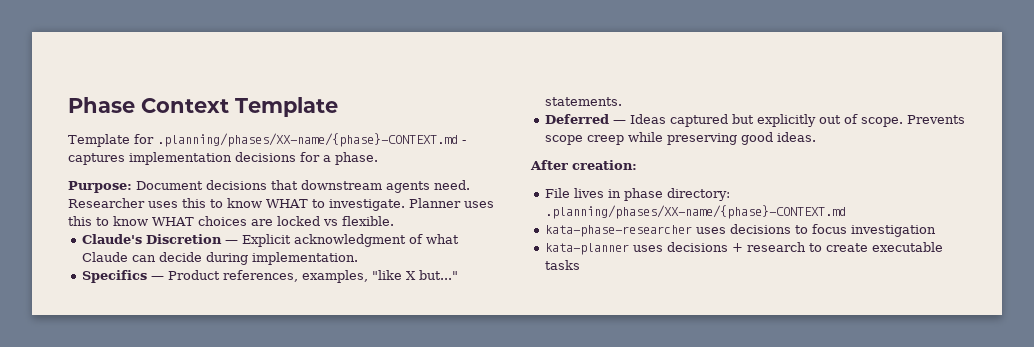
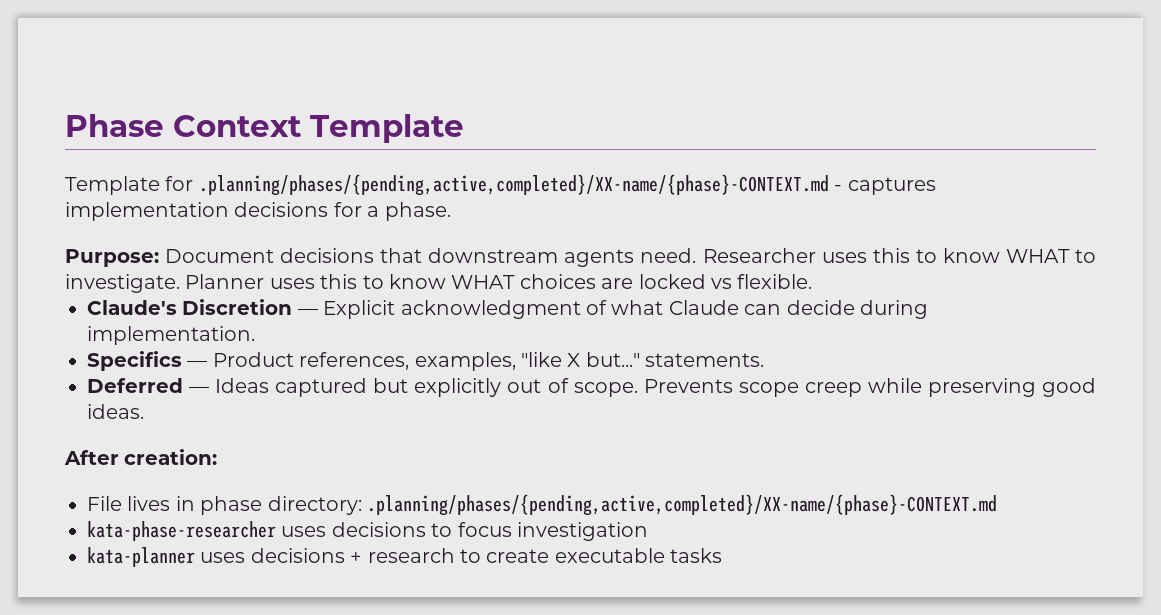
[156,133,458,147] .planning/phases/XX-name/{phase}-CONTEXT.md -> [198,174,829,196] .planning/phases/{pending,active,completed}/XX-name/{phase}-CONTEXT.md
[545,205,847,219] .planning/phases/XX-name/{phase}-CONTEXT.md -> [367,494,997,516] .planning/phases/{pending,active,completed}/XX-name/{phase}-CONTEXT.md

